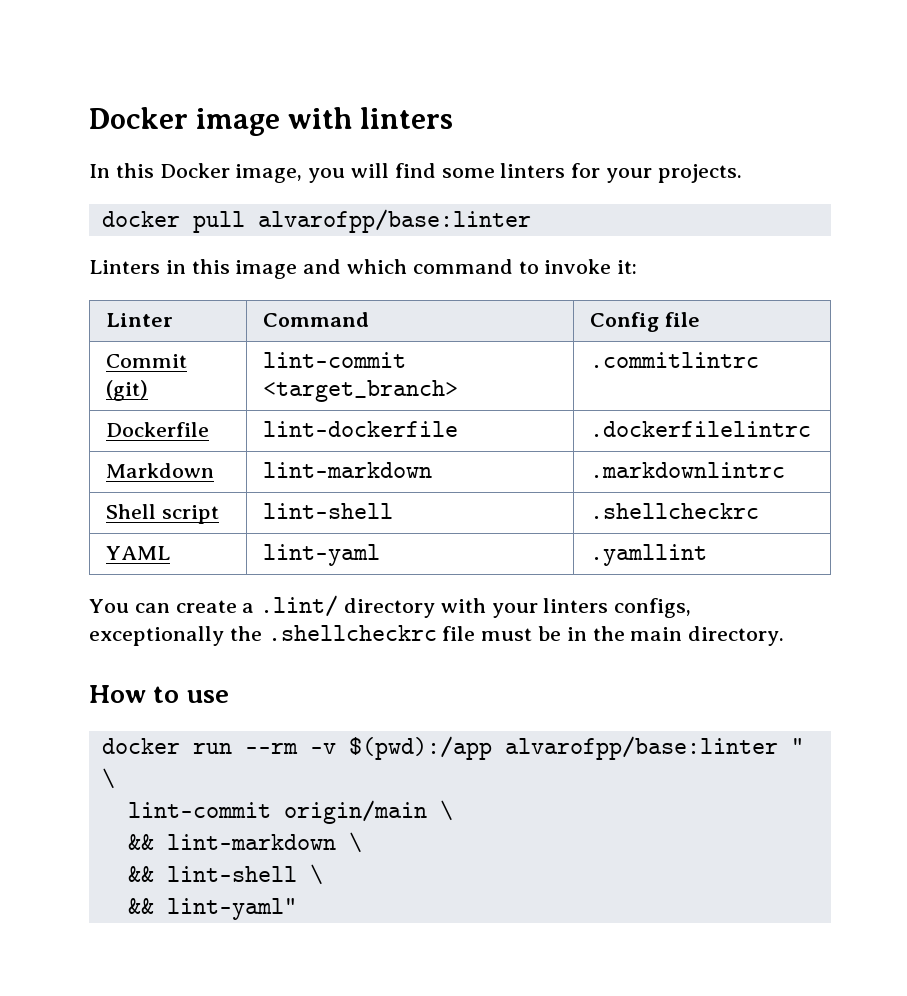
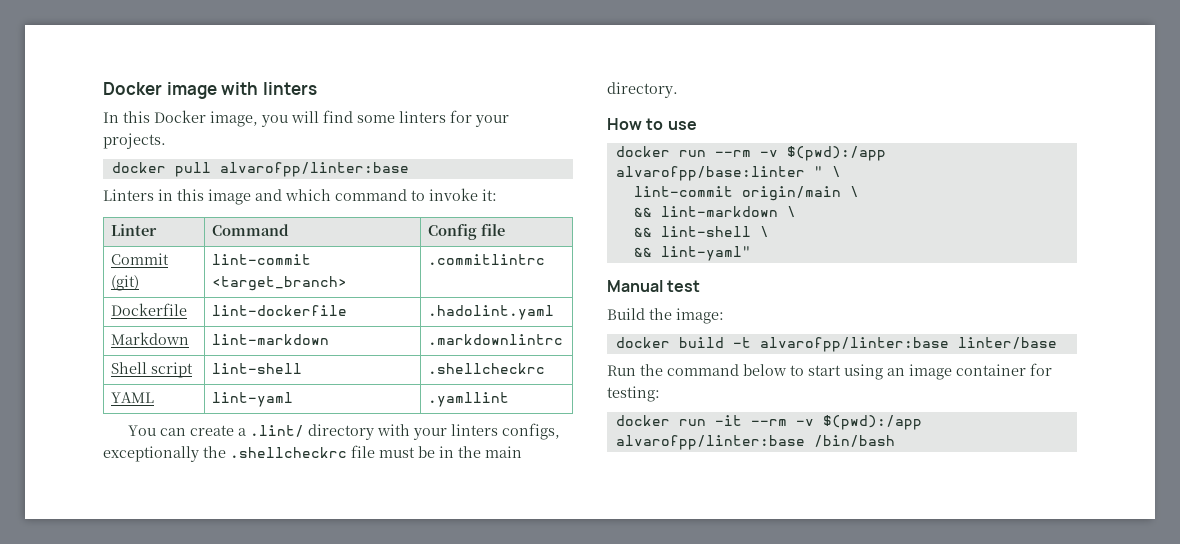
[257,209,531,233] alvarofpp/base:linter -> [219,162,409,177] alvarofpp/linter:base
[590,421,812,437] .dockerfilelintrc -> [427,305,554,320] .hadolint.yaml
(297, 909) none -> [607,280,701,292] [607,308,724,324] [615,337,1057,352] [607,363,1052,380] [607,386,660,402] [615,415,922,430] [615,435,895,450] // Manual test // Build the image: // docker build -t alvarofpp/linter:base linter/base // Run the command below to start using an image container for testing: // docker run -it --rm -v $(pwd):/app alvarofpp/linter:base /bin/bash

